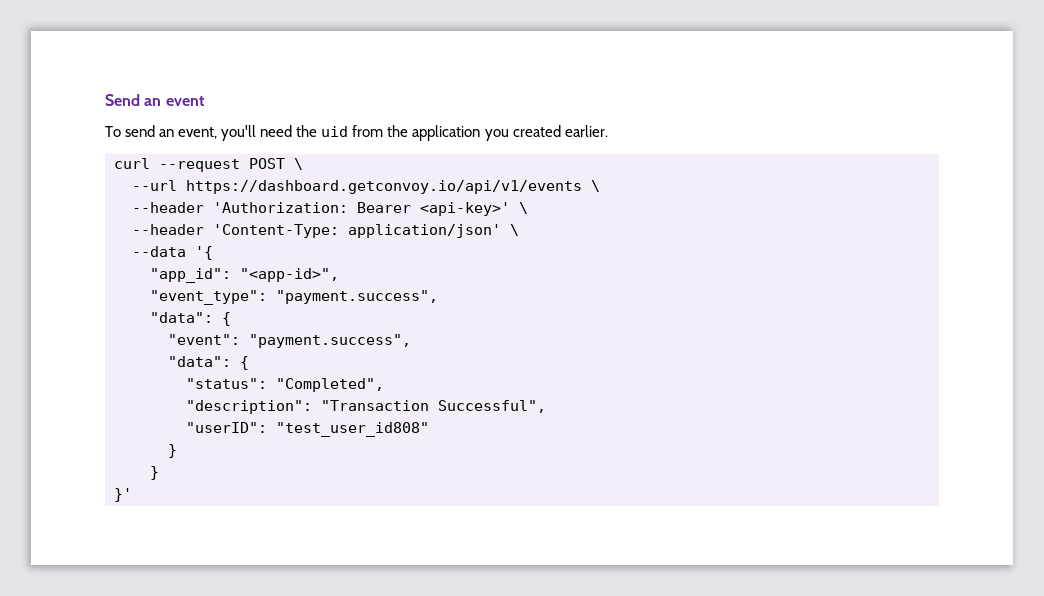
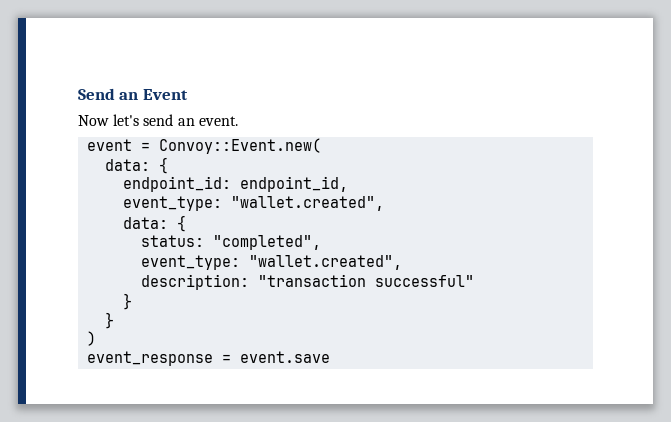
[165,96,205,106] [105,125,608,141] [114,158,303,172] [132,180,600,194] [132,202,528,216] [132,224,519,238] [132,246,213,260] [150,268,339,283] [150,290,438,305] [150,312,231,326] [168,334,411,348] [168,356,249,370] [186,378,384,392] [186,400,546,414] [186,422,429,437] [168,444,177,458] [150,466,159,480] [114,488,132,502] event // To send an event, you'll need the uid from the application you created earlier. // curl --request POST \ // --url https://dashboard.getconvoy.io/api/v1/events \ // --header 'Authorization: Bearer <api-key>' \ // --header 'Content-Type: application/json' \ // --data '{ // "app_id": "<app-id>", // "event_type": "payment.success", // "data": { // "event": "payment.success", // "data": { // "status": "Completed", // "description": "Transaction Successful", // "userID": "test_user_id808" // } // } // }' -> [142,89,188,100] [78,114,238,126] [87,138,322,154] [105,157,169,174] [123,176,349,192] [123,196,385,211] [123,215,187,232] [141,235,322,250] [141,255,403,270] [141,274,475,290] [123,293,133,310] [105,312,115,329] [87,331,97,346] [87,351,331,366] Event // Now let's send an event. // event = Convoy::Event.new( // data: { // endpoint_id: endpoint_id, // event_type: "wallet.created", // data: { // status: "completed", // event_type: "wallet.created", // description: "transaction successful" // } // } // ) // event_response = event.save

